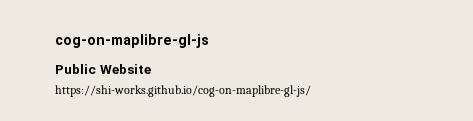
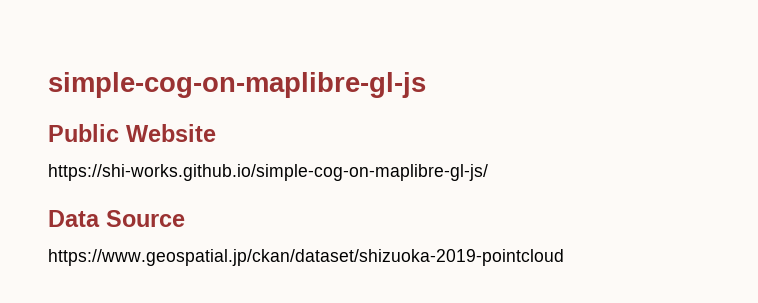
[55,34,209,48] cog-on-maplibre-gl-js -> [48,72,426,98] simple-cog-on-maplibre-gl-js
[55,85,311,97] https://shi-works.github.io/cog-on-maplibre-gl-js/ -> [48,164,488,181] [48,210,185,227] [48,249,564,266] https://shi-works.github.io/simple-cog-on-maplibre-gl-js/ // Data Source // https://www.geospatial.jp/ckan/dataset/shizuoka-2019-pointcloud

